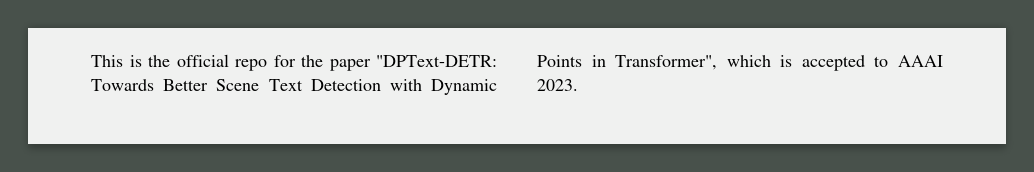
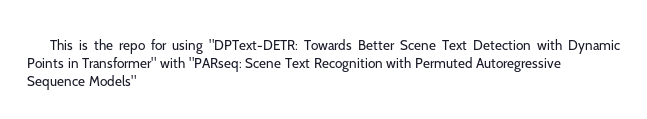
[176,54,229,67] official -> (113, 44) none
[301,55,371,71] the paper -> [171,40,203,54] using
[615,55,943,71] [537,79,578,91] Transformer", which is accepted to AAAI 2023. -> [82,57,562,72] [27,75,136,90] Transformer" with "PARseq: Scene Text Recognition with Permuted Autoregressive Sequence Models"

